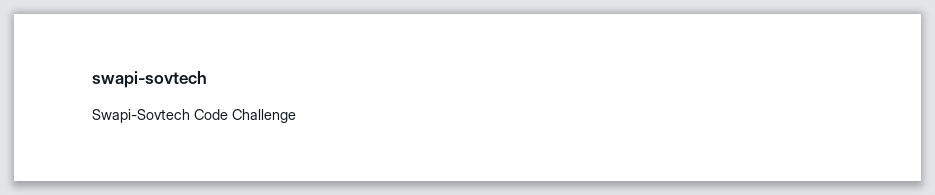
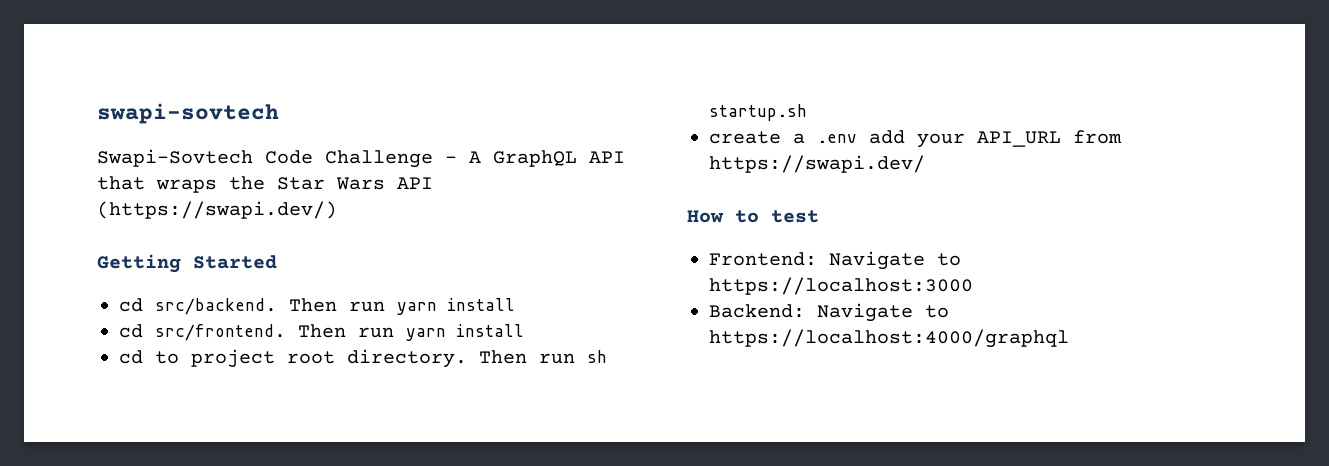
(296, 116) none -> [445,150,625,167] [97,176,433,193] [97,201,337,219] [97,254,277,273] [119,298,515,315] [119,324,524,341] [119,349,607,368] [709,104,807,121] [709,130,1122,148] [709,155,925,173] [687,210,819,223] [709,251,961,270] [709,277,973,295] [709,303,949,322] [709,329,1069,348] - A GraphQL API that wraps the Star Wars API (https://swapi.dev/) // Getting Started // cd src/backend. Then run yarn install // cd src/frontend. Then run yarn install // cd to project root directory. Then run sh startup.sh // create a .env add your API_URL from https://swapi.dev/ // How to test // Frontend: Navigate to https://localhost:3000 // Backend: Navigate to https://localhost:4000/graphql

